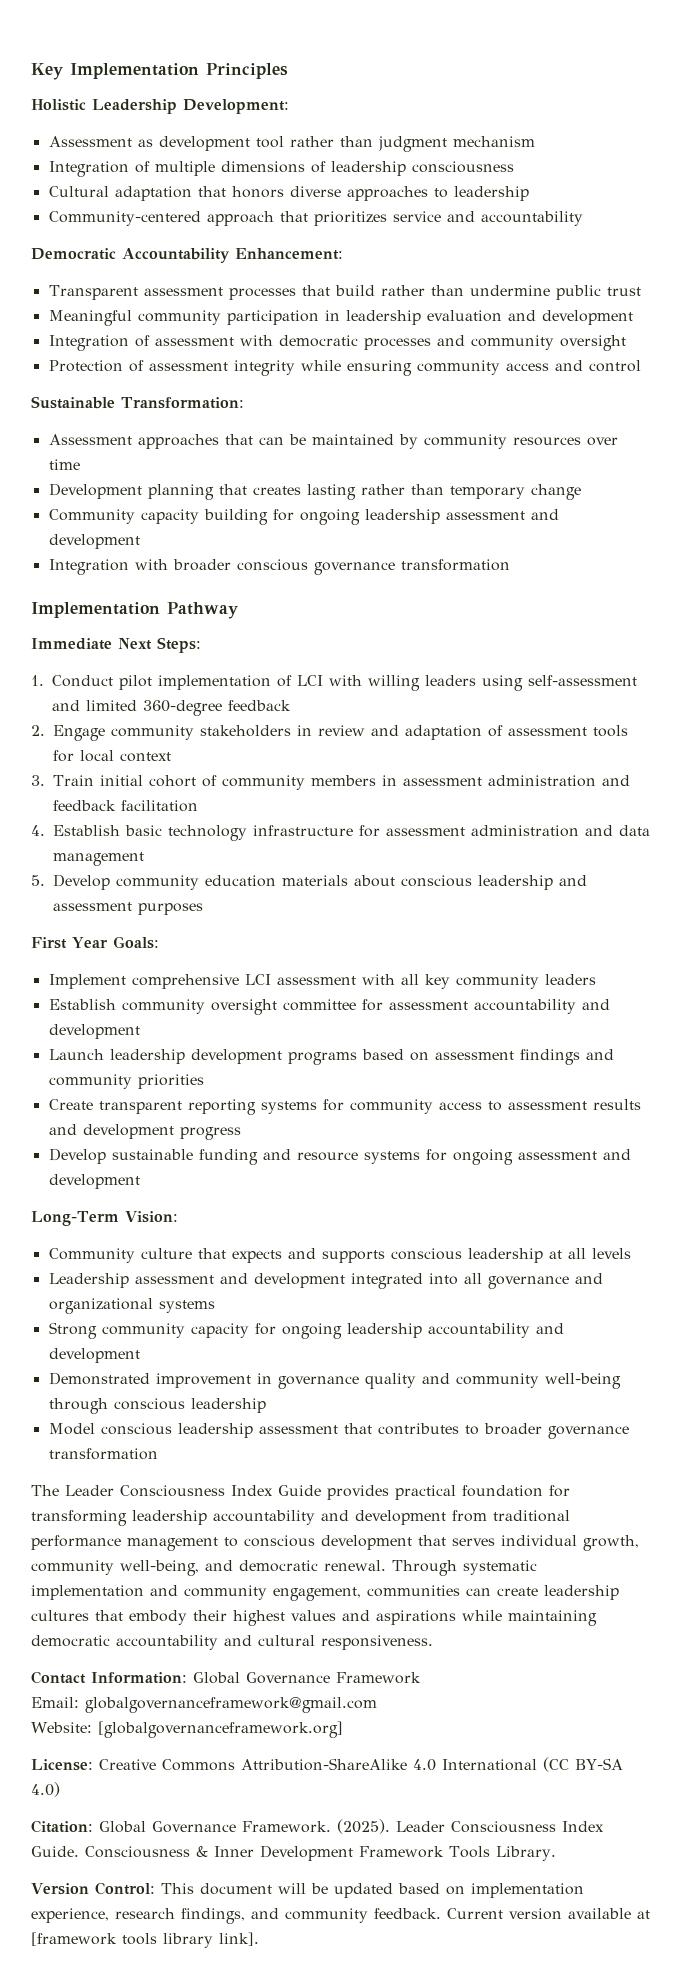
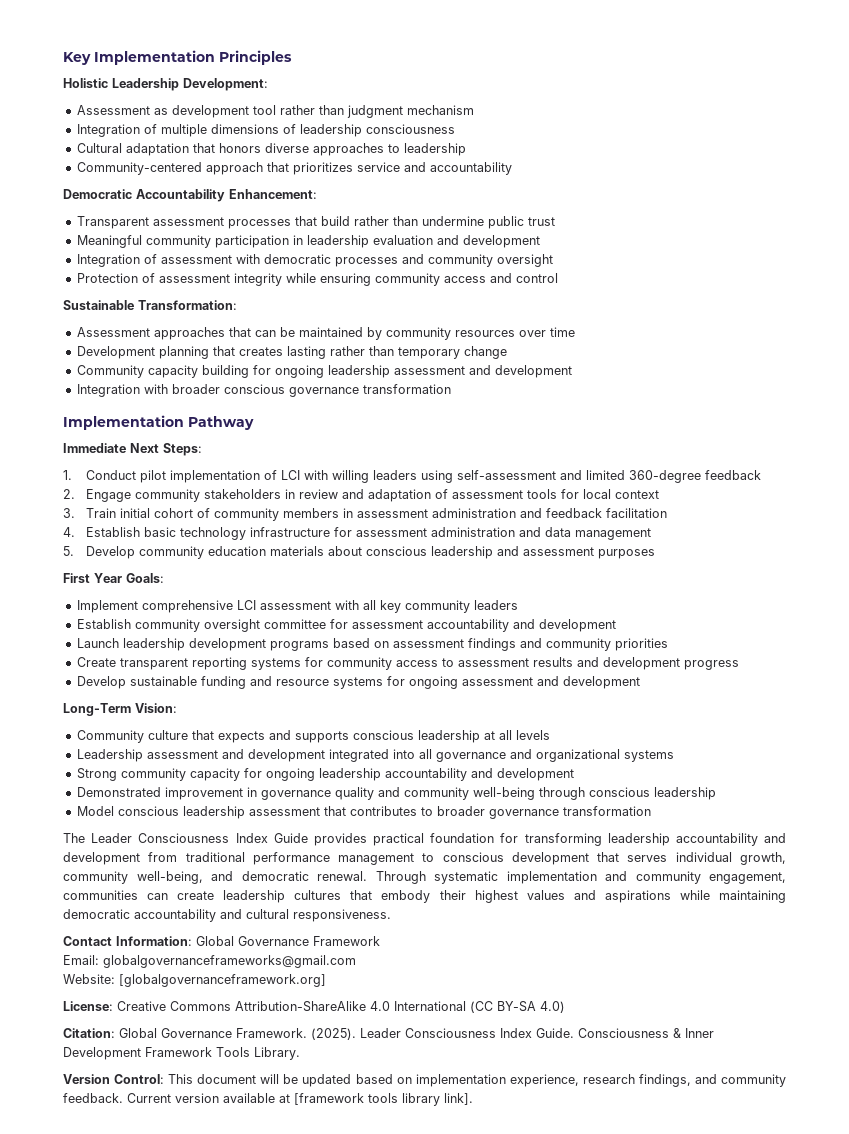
[85,1697,377,1713] globalgovernanceframework@gmail.com -> [103,955,356,968] globalgovernanceframeworks@gmail.com

